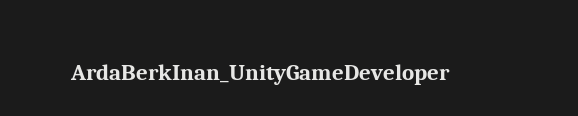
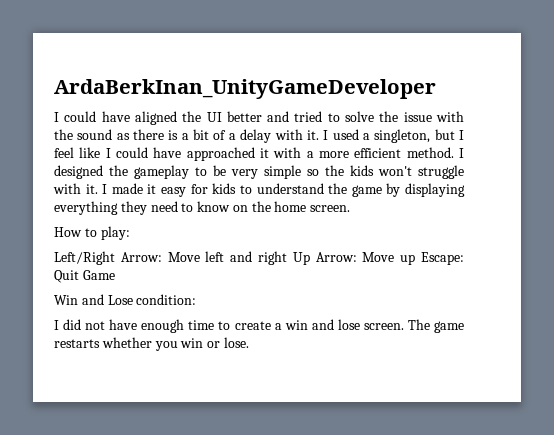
(450, 74) none -> [54,111,465,125] [54,129,465,143] [54,147,464,161] [54,165,464,179] [53,183,466,197] [54,201,351,215] [54,226,130,240] [54,251,465,265] [54,270,115,283] [54,294,197,305] [54,319,464,333] [54,337,249,351] // I could have aligned the UI better and tried to solve the issue with the sound as there is a bit of a delay with it. I used a singleton, but I feel like I could have approached it with a more efficient method. I designed the gameplay to be very simple so the kids won't struggle with it. I made it easy for kids to understand the game by displaying everything they need to know on the home screen. // How to play: // Left/Right Arrow: Move left and right Up Arrow: Move up Escape: Quit Game // Win and Lose condition: // I did not have enough time to create a win and lose screen. The game restarts whether you win or lose.

